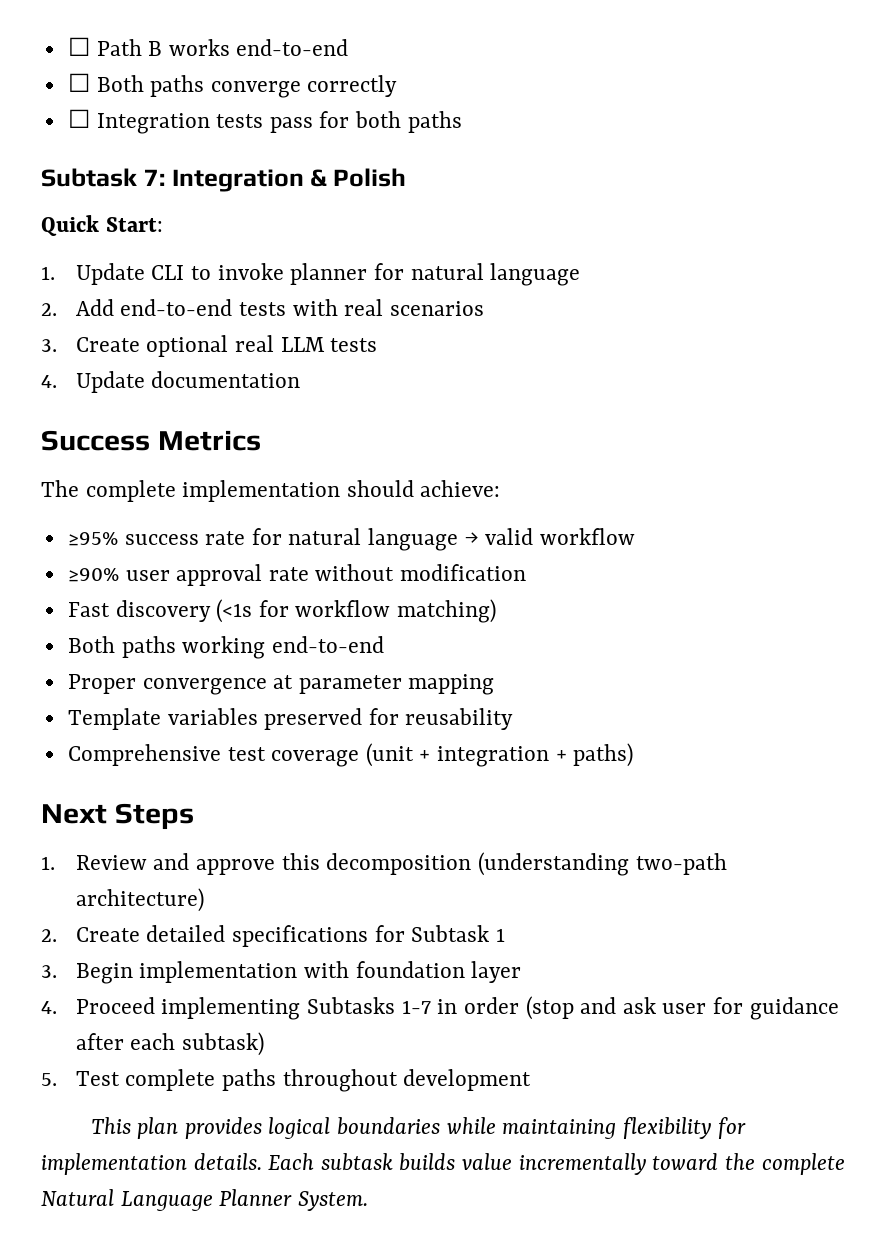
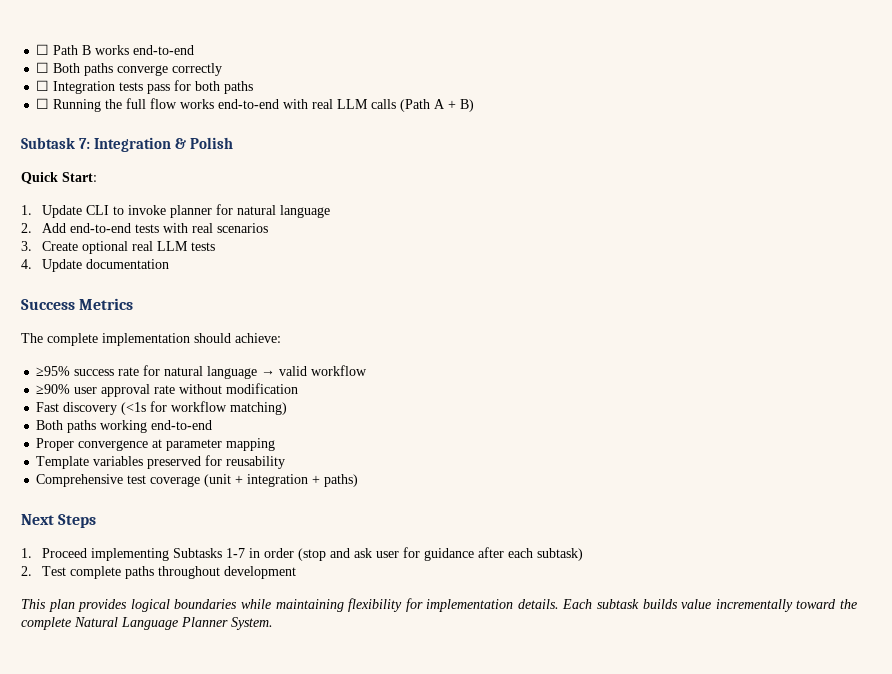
(462, 122) none -> [36,98,475,112] // ☐ Running the full flow works end-to-end with real LLM calls (Path A + B)
[75,852,727,876] [75,888,204,912] [41,925,505,947] [41,961,522,984] [41,1001,57,1014] Review and approve this decomposition (understanding two-path architecture) // 2. Create detailed specifications for Subtask 1 // 3. Begin implementation with foundation layer // 4. -> (32, 553) none
[41,1073,57,1086] 5. -> [21,566,32,576] 2.

